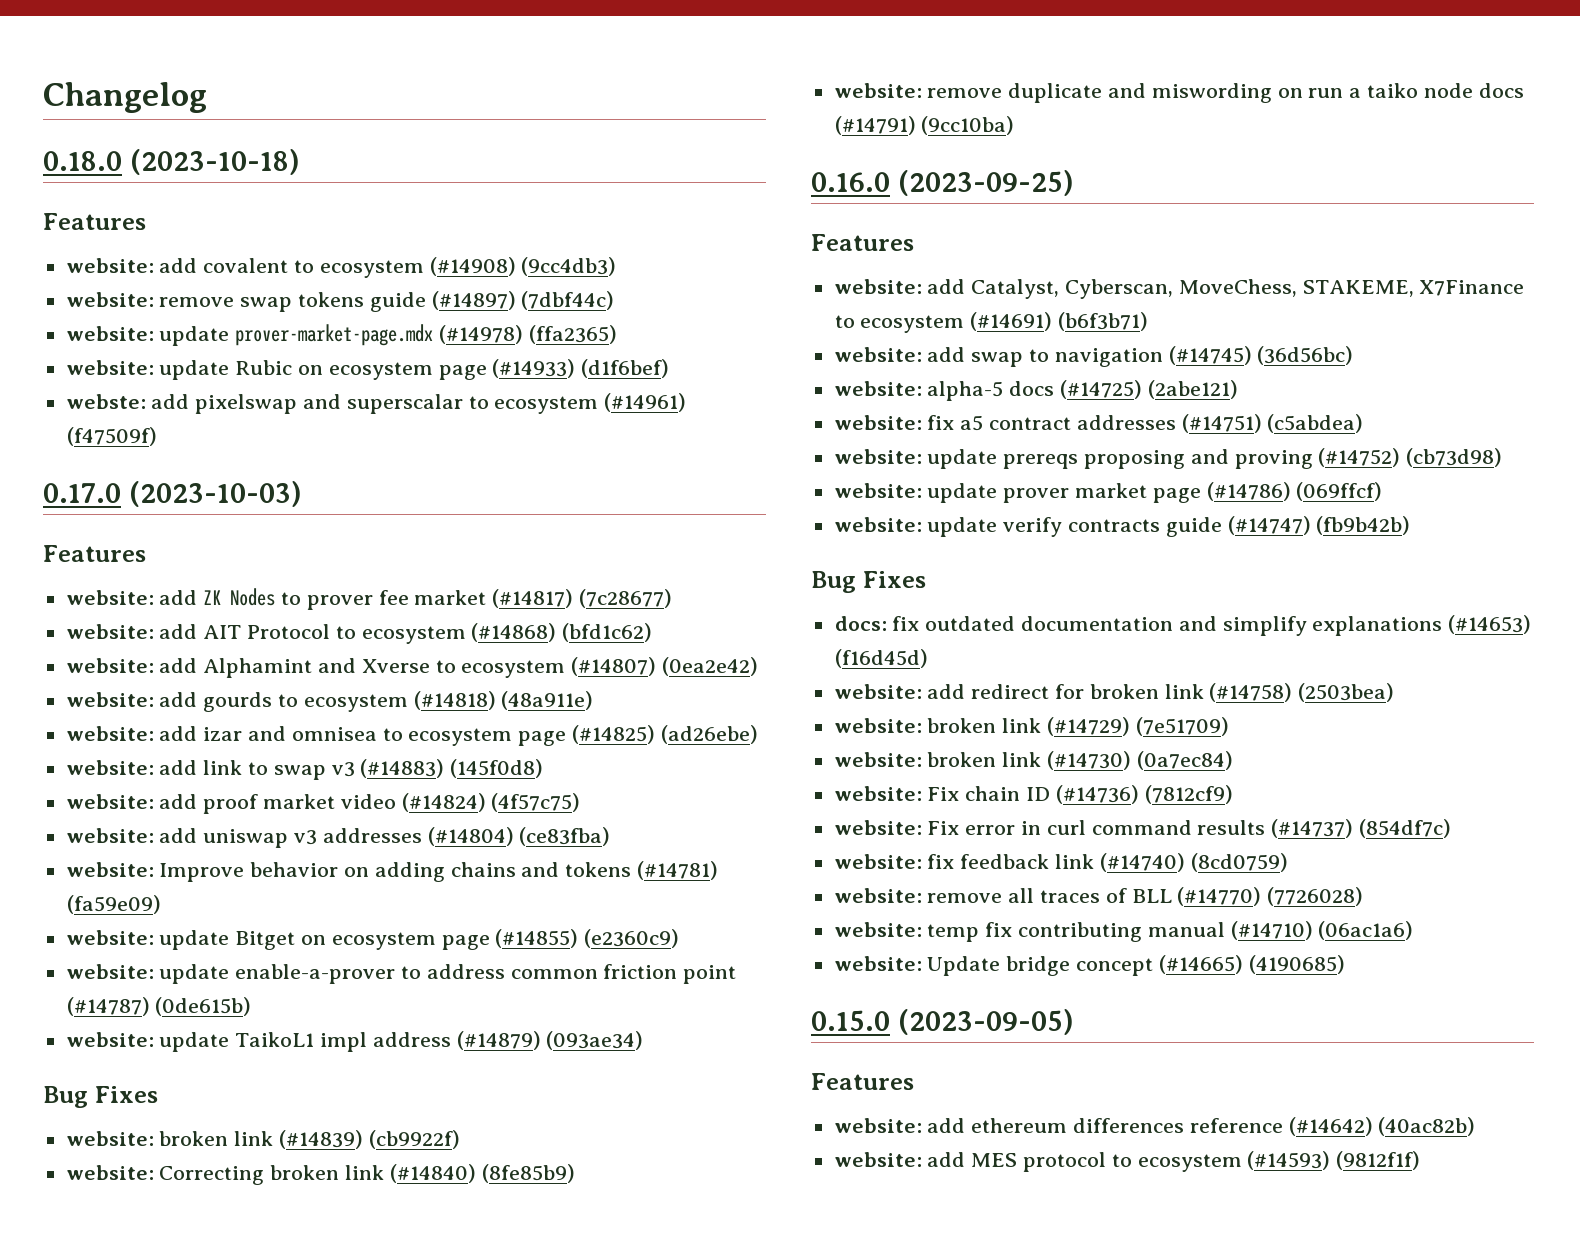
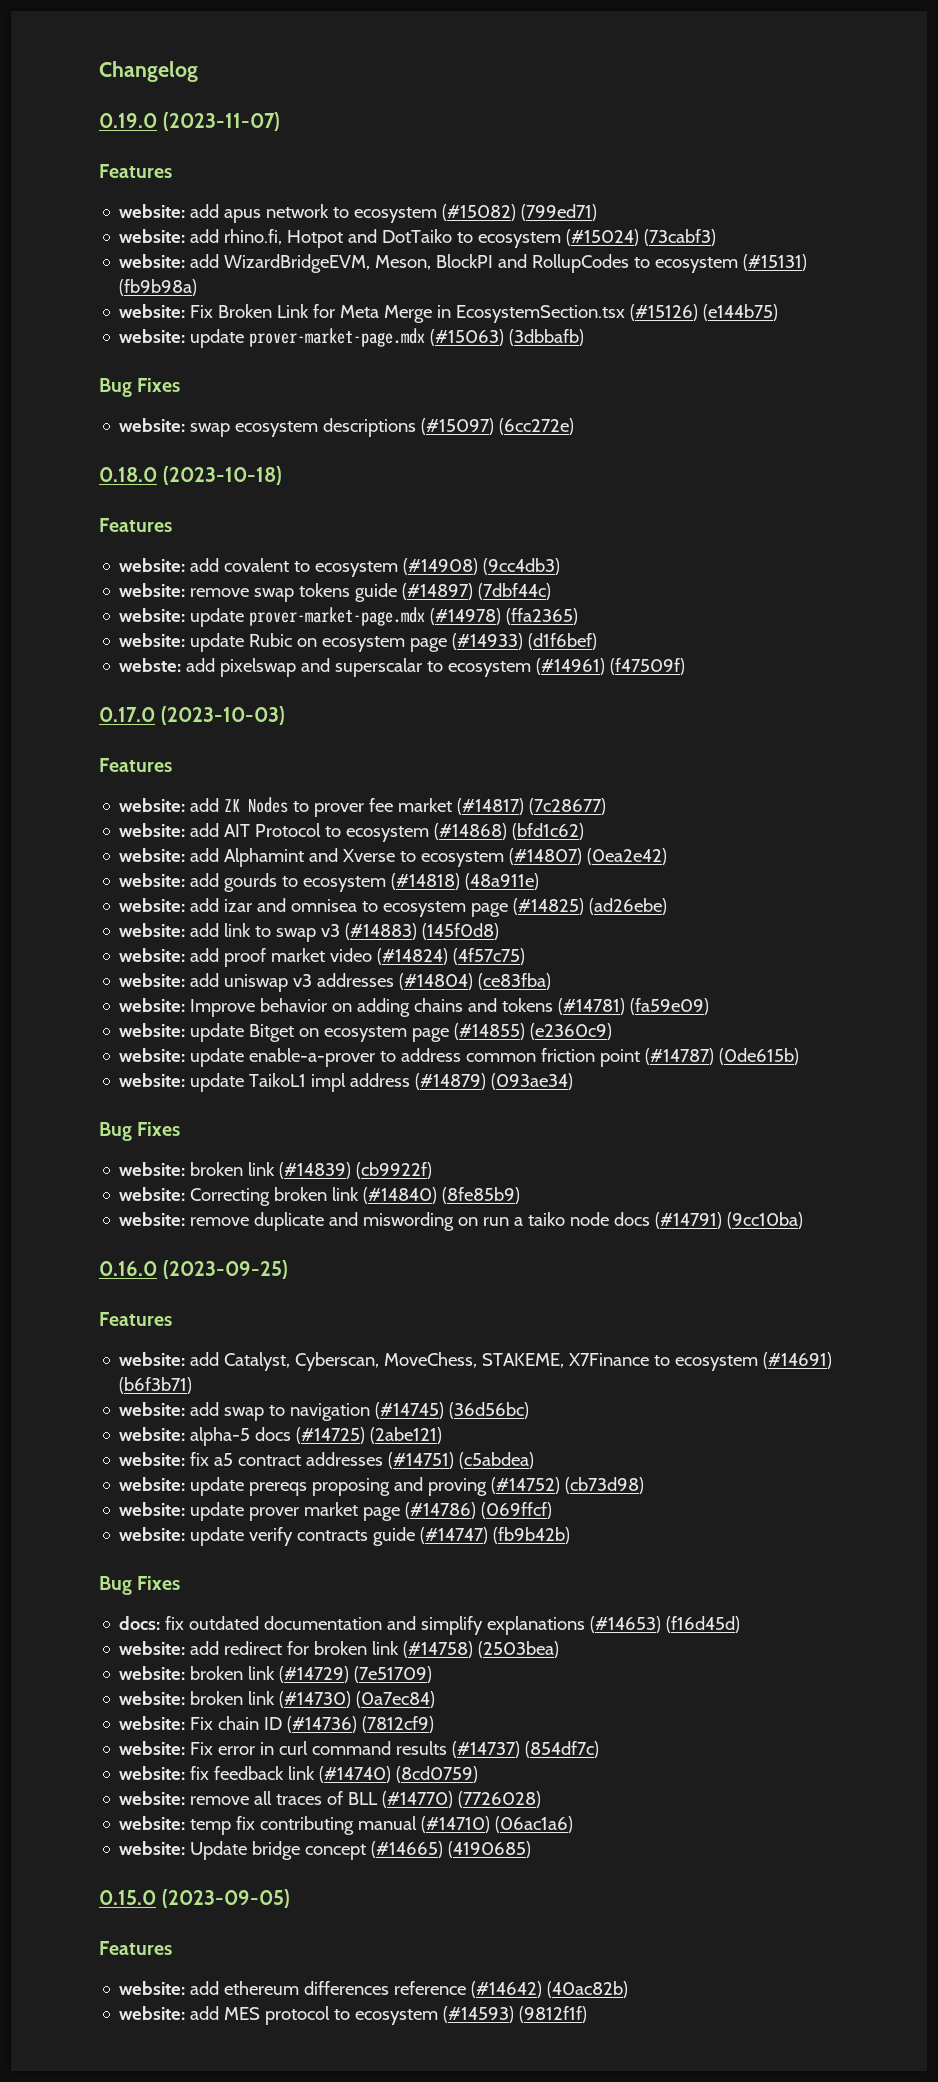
(207, 97) none -> [99,112,280,131] [99,164,172,178] [119,204,598,223] [119,229,717,248] [119,254,808,273] [119,279,198,296] [119,304,779,323] [119,328,585,348] [99,378,181,397] [119,418,575,437] // 0.19.0 (2023-11-07) // Features // website: add apus network to ecosystem (#15082) (799ed71) // website: add rhino.fi, Hotpot and DotTaiko to ecosystem (#15024) (73cabf3) // website: add WizardBridgeEVM, Meson, BlockPI and RollupCodes to ecosystem (#15131) (fb9b98a) // website: Fix Broken Link for Meta Merge in EcosystemSection.tsx (#15126) (e144b75) // website: update prover-market-page.mdx (#15063) (3dbbafb) // Bug Fixes // website: swap ecosystem descriptions (#15097) (6cc272e)

